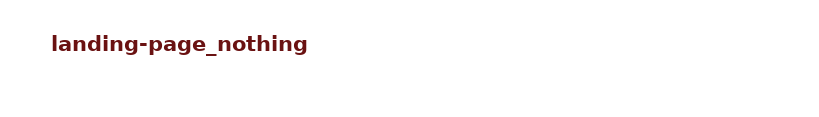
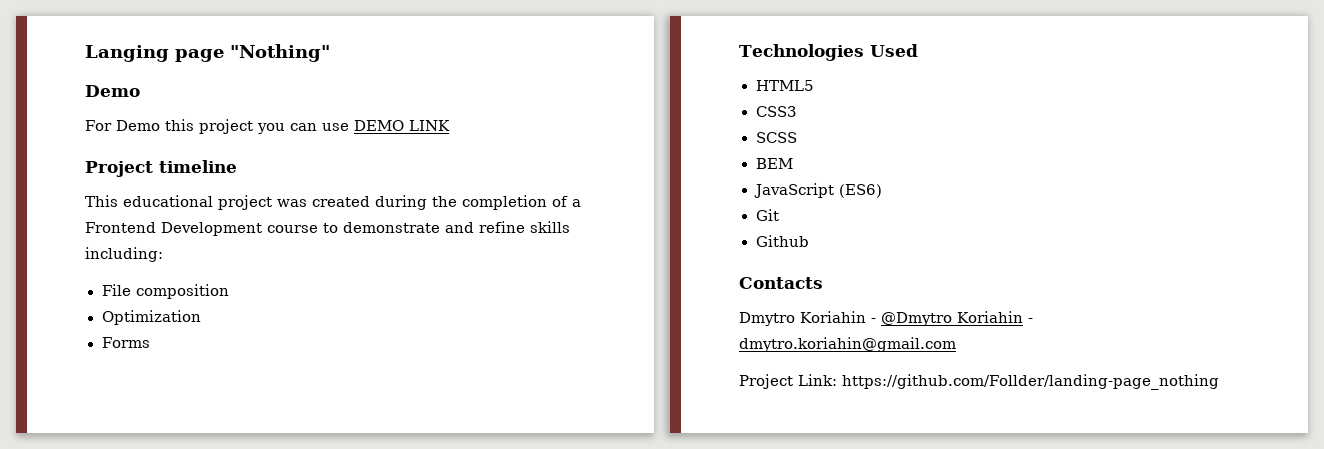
[51,35,308,56] landing-page_nothing -> [85,44,330,62] [85,85,140,97] [85,119,450,134] [85,160,237,177] [85,195,581,210] [85,221,570,236] [85,247,163,262] [101,284,229,299] [101,310,201,325] [101,337,150,348] [739,44,918,61] [755,80,814,91] [755,106,797,117] [755,132,797,143] [755,158,793,169] [753,183,882,198] [755,209,779,221] [755,235,809,247] [739,277,823,289] [739,311,1033,326] [739,337,956,352] [739,374,1219,390] Langing page "Nothing" // Demo // For Demo this project you can use DEMO LINK // Project timeline // This educational project was created during the completion of a Frontend Development course to demonstrate and refine skills including: // File composition // Optimization // Forms // Technologies Used // HTML5 // CSS3 // SCSS // BEM // JavaScript (ES6) // Git // Github // Contacts // Dmytro Koriahin - @Dmytro Koriahin - dmytro.koriahin@gmail.com // Project Link: https://github.com/Follder/landing-page_nothing

